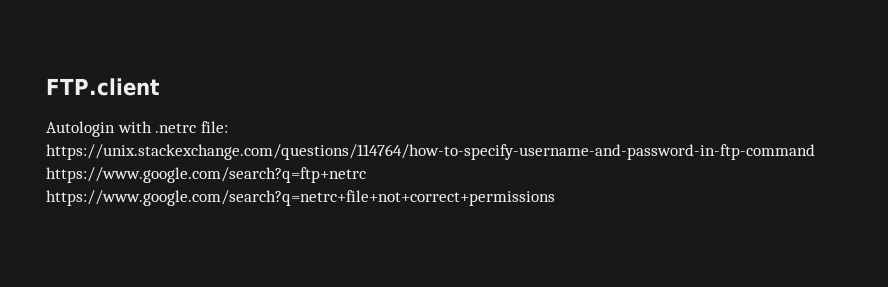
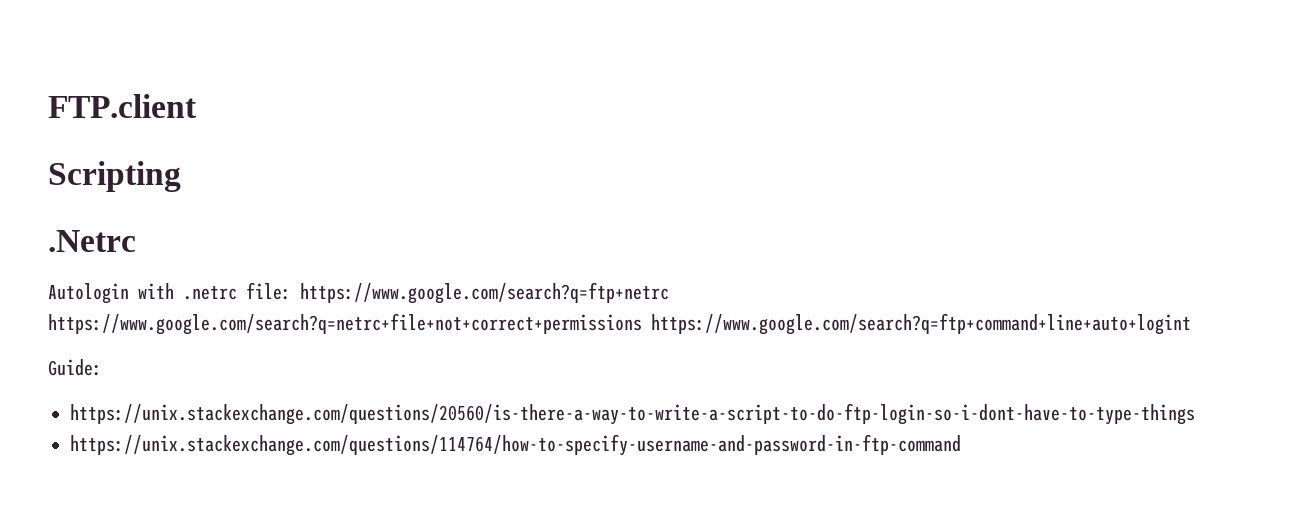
(160, 87) none -> [48,161,181,192] [48,230,136,252] // Scripting // .Netrc
[46,144,815,160] https://unix.stackexchange.com/questions/114764/how-to-specify-username-and-password-in-ftp-command -> (291, 291) none
(555, 198) none -> [651,313,1191,335] [48,359,102,376] [70,403,1195,425] [70,434,961,456] https://www.google.com/search?q=ftp+command+line+auto+logint // Guide: // https://unix.stackexchange.com/questions/20560/is-there-a-way-to-write-a-script-to-do-ftp-login-so-i-dont-have-to-type-things // https://unix.stackexchange.com/questions/114764/how-to-specify-username-and-password-in-ftp-command

